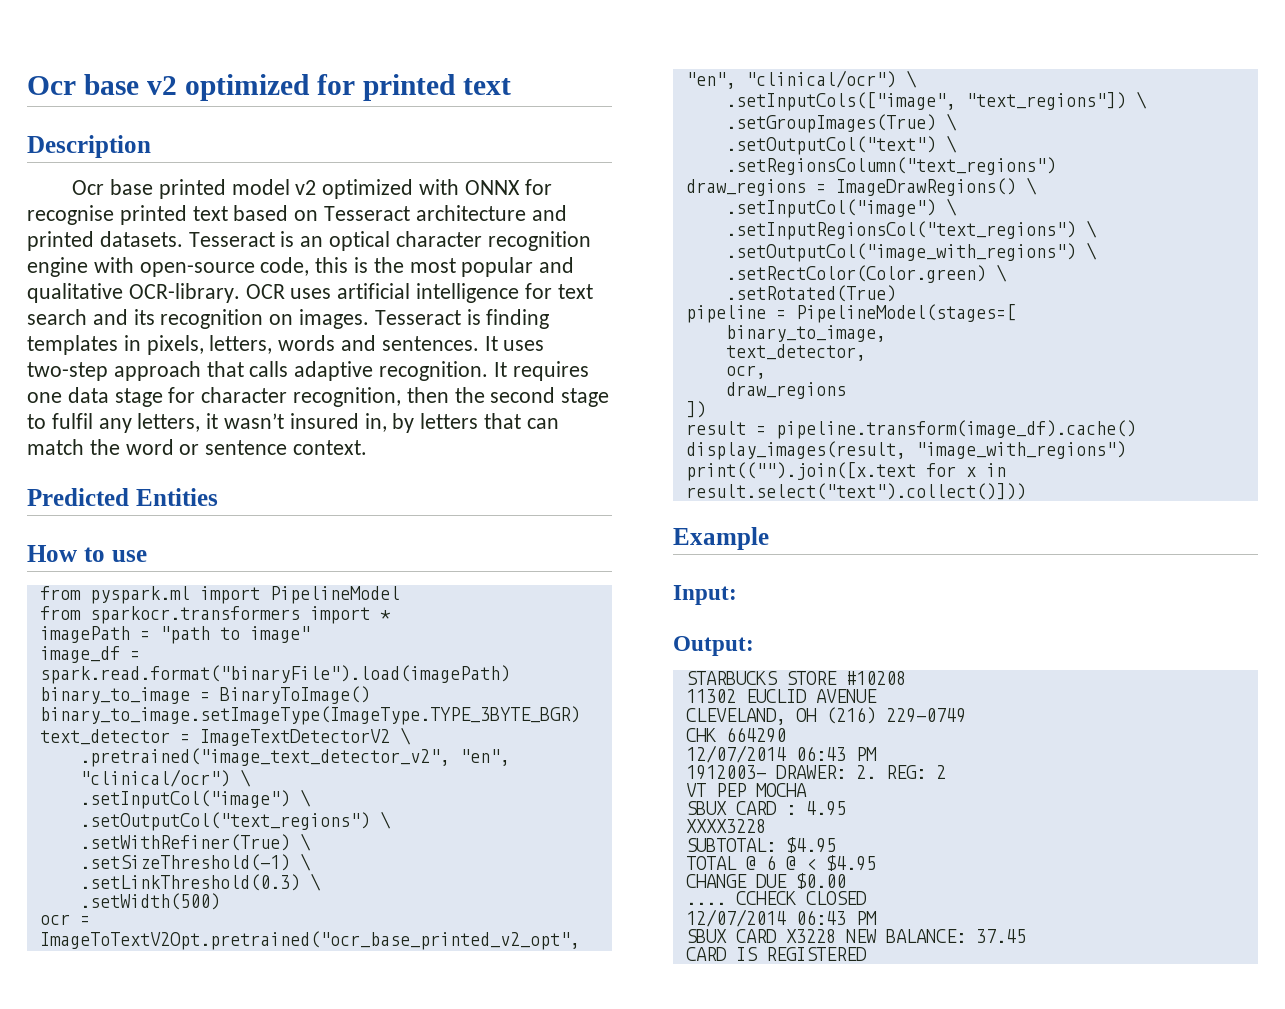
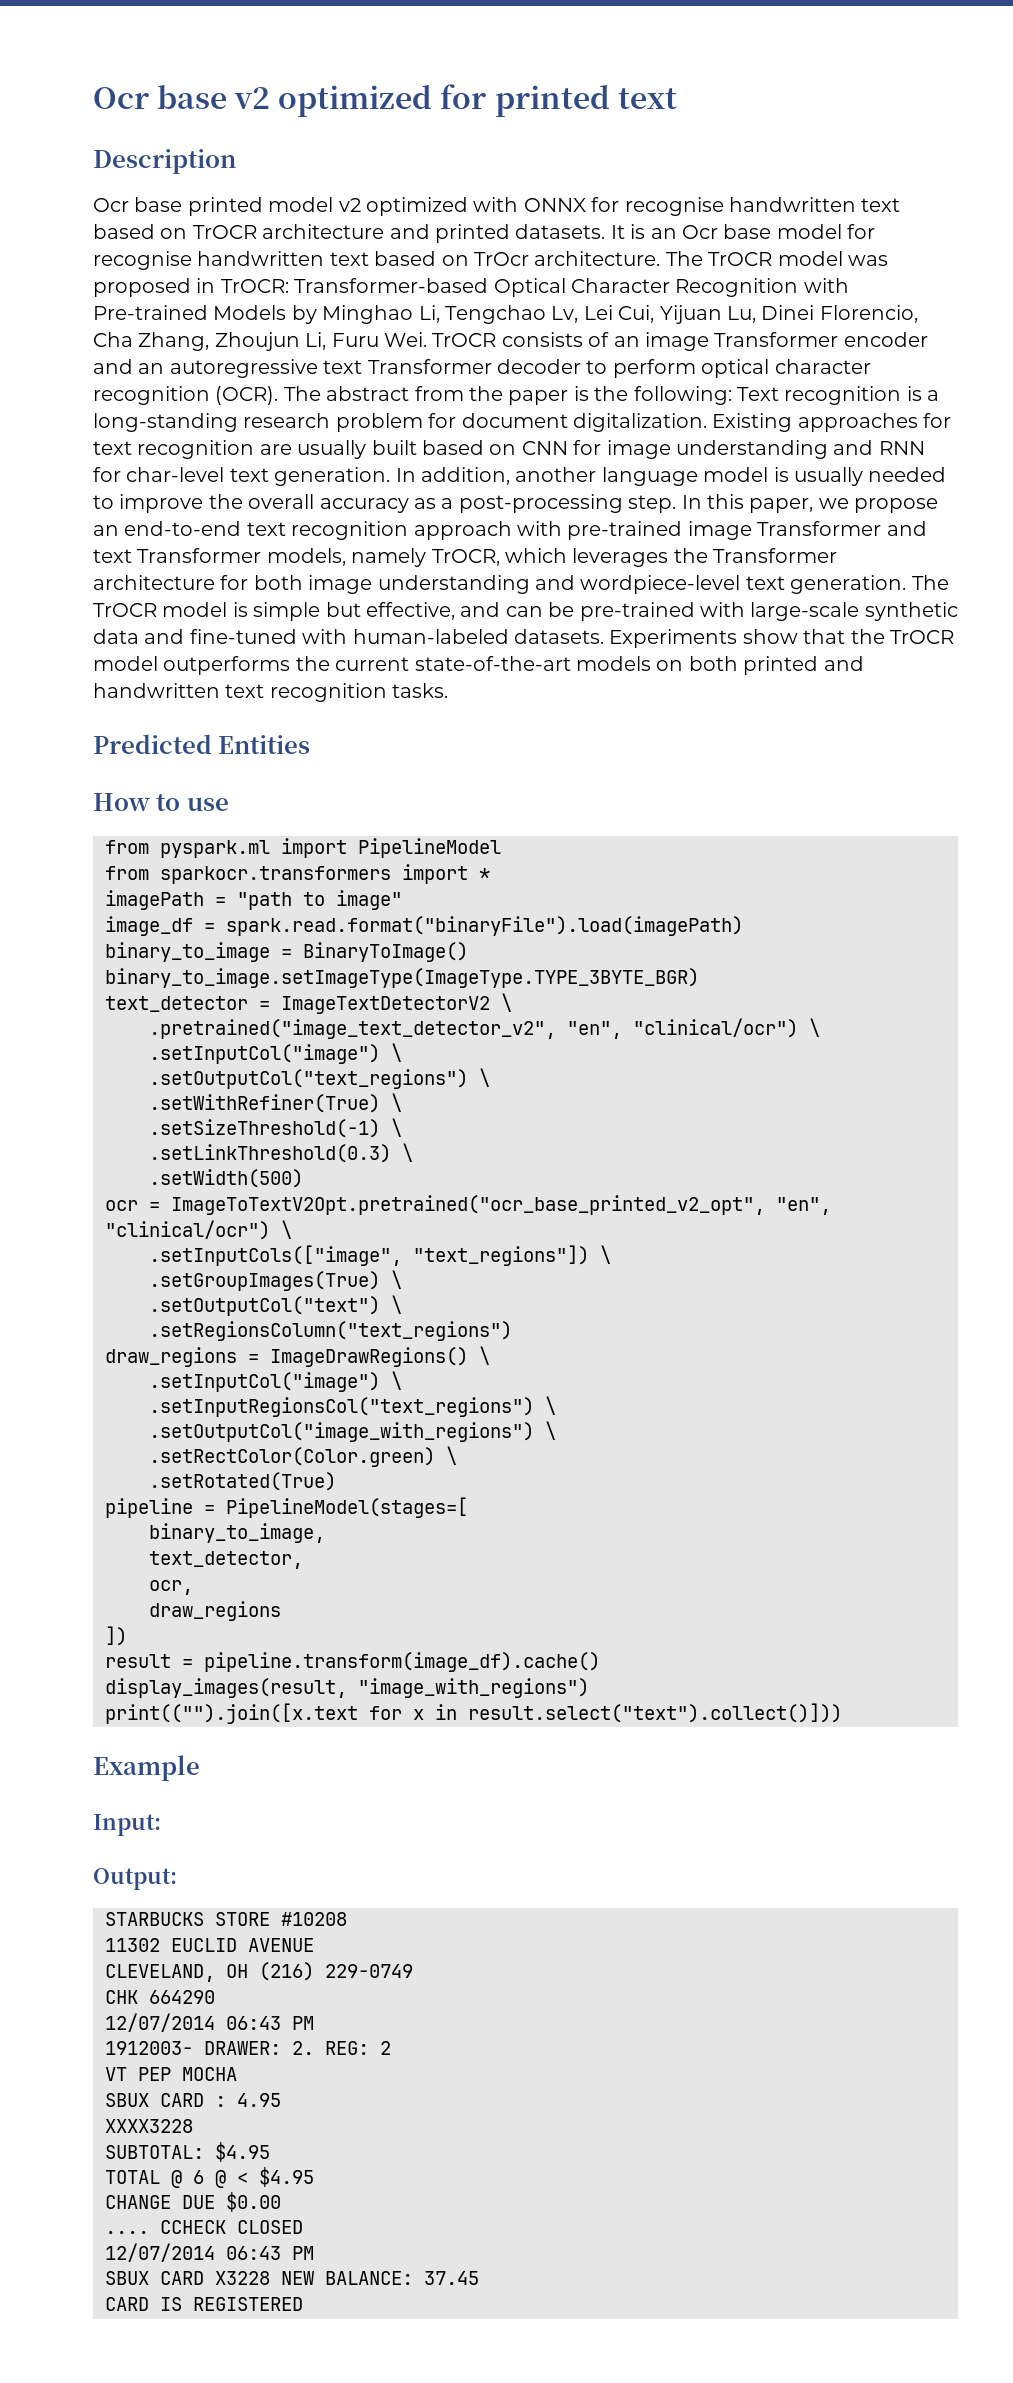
[119,205,411,225] printed text based on Tesseract -> [728,197,901,212] [93,224,257,239] handwritten text based on TrOCR
[188,232,275,247] Tesseract -> [610,225,625,239] It
[329,231,591,251] [27,257,575,277] [27,283,593,303] [27,309,550,329] [27,335,545,355] [27,361,589,381] [27,387,610,407] [27,413,559,433] [27,439,368,455] optical character recognition engine with open-source code, this is the most popular and qualitative OCR-library. OCR uses artificial intelligence for text search and its recognition on images. Tesseract is finding templates in pixels, letters, words and sentences. It uses two-step approach that calls adaptive recognition. It requires one data stage for character recognition, then the second stage to fulfil any letters, it wasn’t insured in, by letters that can match the word or sentence context. -> [681,224,876,239] [93,251,888,270] [93,278,849,297] [93,305,918,324] [93,332,928,351] [93,359,871,378] [93,386,940,405] [93,413,952,432] [93,440,925,459] [93,467,947,486] [93,494,939,513] [93,521,927,540] [93,548,838,567] [93,575,949,594] [93,602,958,621] [93,629,954,648] [93,656,864,675] [93,683,449,702] Ocr base model for recognise handwritten text based on TrOcr architecture. The TrOCR model was proposed in TrOCR: Transformer-based Optical Character Recognition with Pre-trained Models by Minghao Li, Tengchao Lv, Lei Cui, Yijuan Lu, Dinei Florencio, Cha Zhang, Zhoujun Li, Furu Wei. TrOCR consists of an image Transformer encoder and an autoregressive text Transformer decoder to perform optical character recognition (OCR). The abstract from the paper is the following: Text recognition is a long-standing research problem for document digitalization. Existing approaches for text recognition are usually built based on CNN for image understanding and RNN for char-level text generation. In addition, another language model is usually needed to improve the overall accuracy as a post-processing step. In this paper, we propose an end-to-end text recognition approach with pre-trained image Transformer and text Transformer models, namely TrOCR, which leverages the Transformer architecture for both image understanding and wordpiece-level text generation. The TrOCR model is simple but effective, and can be pre-trained with large-scale synthetic data and fine-tuned with human-labeled datasets. Experiments show that the TrOCR model outperforms the current state-of-the-art models on both printed and handwritten text recognition tasks.

